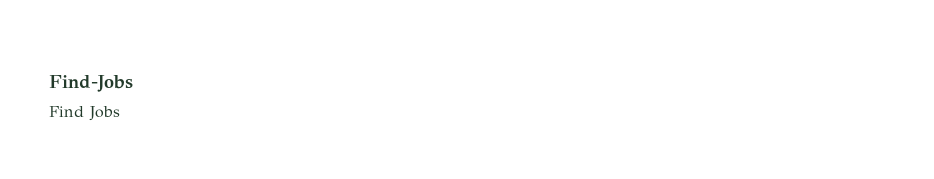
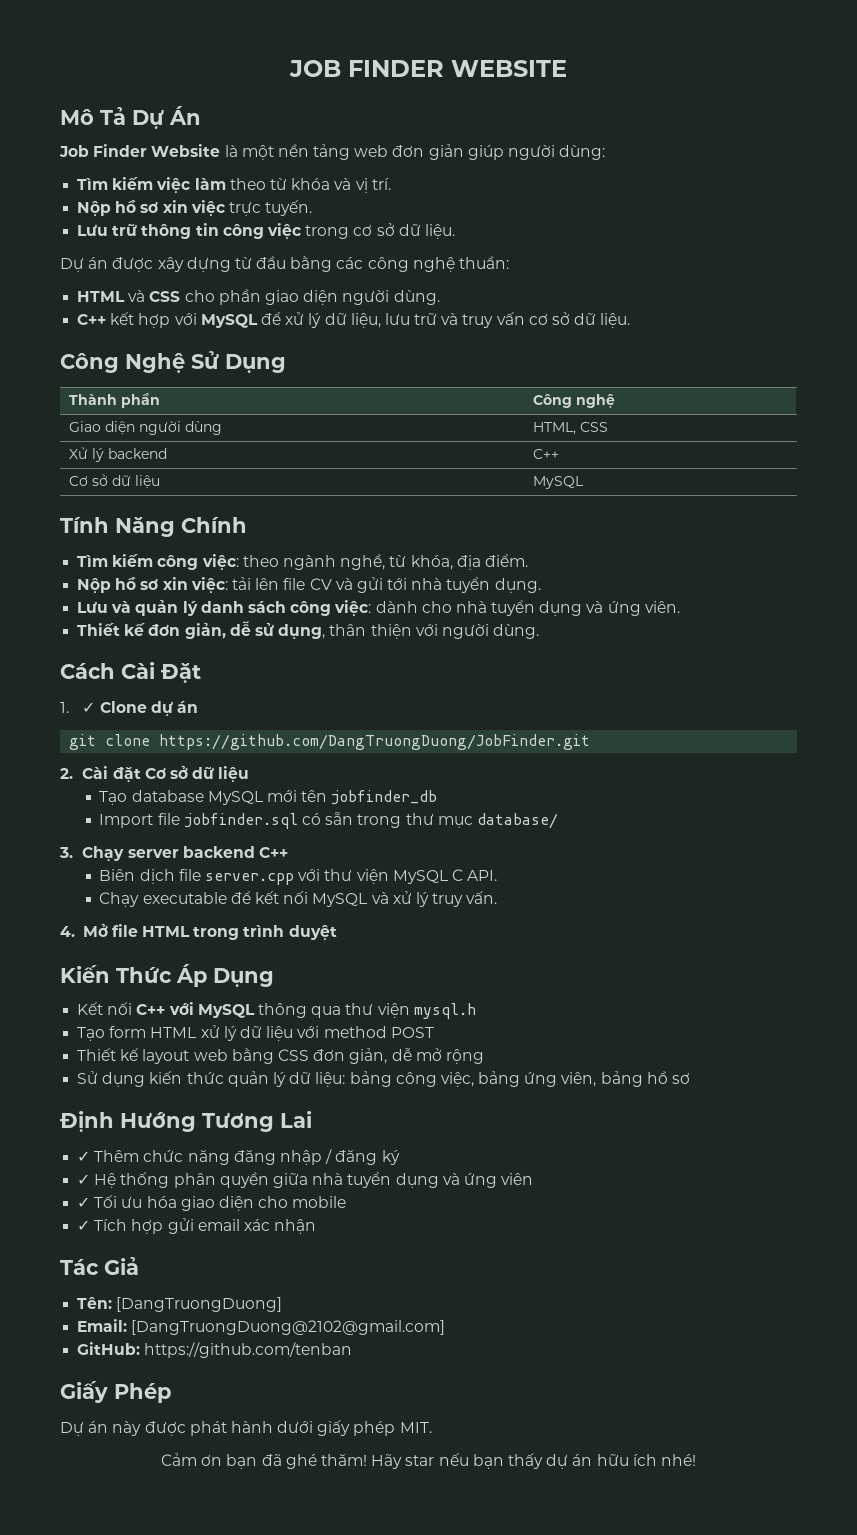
[49,75,133,92] [49,106,120,121] Find-Jobs // Find Jobs -> [289,60,567,77] [60,105,201,129] [59,144,606,160] [77,177,391,194] [77,200,313,217] [77,223,455,240] [60,256,510,272] [77,289,440,305] [77,312,631,328] [60,351,286,373] [69,393,161,408] [533,394,616,408] [69,421,223,435] [533,422,609,435] [69,447,168,462] [533,449,560,459] [69,474,161,489] [533,476,585,489] [60,517,247,537] [77,554,528,571] [77,577,541,594] [77,599,680,617] [77,621,540,640] [60,662,201,683] [60,701,198,717] [69,734,591,750] [60,765,250,783] [99,790,438,805] [99,812,558,829] [59,846,288,862] [99,869,498,885] [99,891,498,907] [60,923,337,941] [60,963,274,987] [77,1002,476,1019] [77,1025,434,1041] [77,1048,484,1064] [77,1071,691,1087] [60,1111,312,1132] [77,1149,400,1165] [77,1172,534,1188] [77,1195,347,1211] [77,1218,317,1234] [60,1257,139,1275] [77,1297,283,1312] [77,1319,446,1335] [77,1342,353,1358] [60,1381,171,1403] [60,1420,432,1436] [161,1453,696,1469] JOB FINDER WEBSITE // Mô Tả Dự Án // Job Finder Website là một nền tảng web đơn giản giúp người dùng: // Tìm kiếm việc làm theo từ khóa và vị trí. // Nộp hồ sơ xin việc trực tuyến. // Lưu trữ thông tin công việc trong cơ sở dữ liệu. // Dự án được xây dựng từ đầu bằng các công nghệ thuần: // HTML và CSS cho phần giao diện người dùng. // C++ kết hợp với MySQL để xử lý dữ liệu, lưu trữ và truy vấn cơ sở dữ liệu. // Công Nghệ Sử Dụng // Thành phần | Công nghệ // Giao diện người dùng | HTML, CSS // Xử lý backend | C++ // Cơ sở dữ liệu | MySQL // Tính Năng Chính // Tìm kiếm công việc: theo ngành nghề, từ khóa, địa điểm. // Nộp hồ sơ xin việc: tải lên file CV và gửi tới nhà tuyển dụng. // Lưu và quản lý danh sách công việc: dành cho nhà tuyển dụng và ứng viên. // Thiết kế đơn giản, dễ sử dụng, thân thiện với người dùng. // Cách Cài Đặt // 1. ✓ Clone dự án // git clone https://github.com/DangTruongDuong/JobFinder.git // 2. Cài đặt Cơ sở dữ liệu // Tạo database MySQL mới tên jobfinder_db // Import file jobfinder.sql có sẵn trong thư mục database/ // 3. Chạy server backend C++ // Biên dịch file server.cpp với thư viện MySQL C API. // Chạy executable để kết nối MySQL và xử lý truy vấn. // 4. Mở file HTML trong trình duyệt // Kiến Thức Áp Dụng // Kết nối C++ với MySQL thông qua thư viện mysql.h // Tạo form HTML xử lý dữ liệu với method POST // Thiết kế layout web bằng CSS đơn giản, dễ mở rộng // Sử dụng kiến thức quản lý dữ liệu: bảng công việc, bảng ứng viên, bảng hồ sơ // Định Hướng Tương Lai // ✓ Thêm chức năng đăng nhập / đăng ký // ✓ Hệ thống phân quyền giữa nhà tuyển dụng và ứng viên // ✓ Tối ưu hóa giao diện cho mobile // ✓ Tích hợp gửi email xác nhận // Tác Giả // Tên: [DangTruongDuong] // Email: [DangTruongDuong@2102@gmail.com] // GitHub: https://github.com/tenban // Giấy Phép // Dự án này được phát hành dưới giấy phép MIT. // Cảm ơn bạn đã ghé thăm! Hãy star nếu bạn thấy dự án hữu ích nhé!

